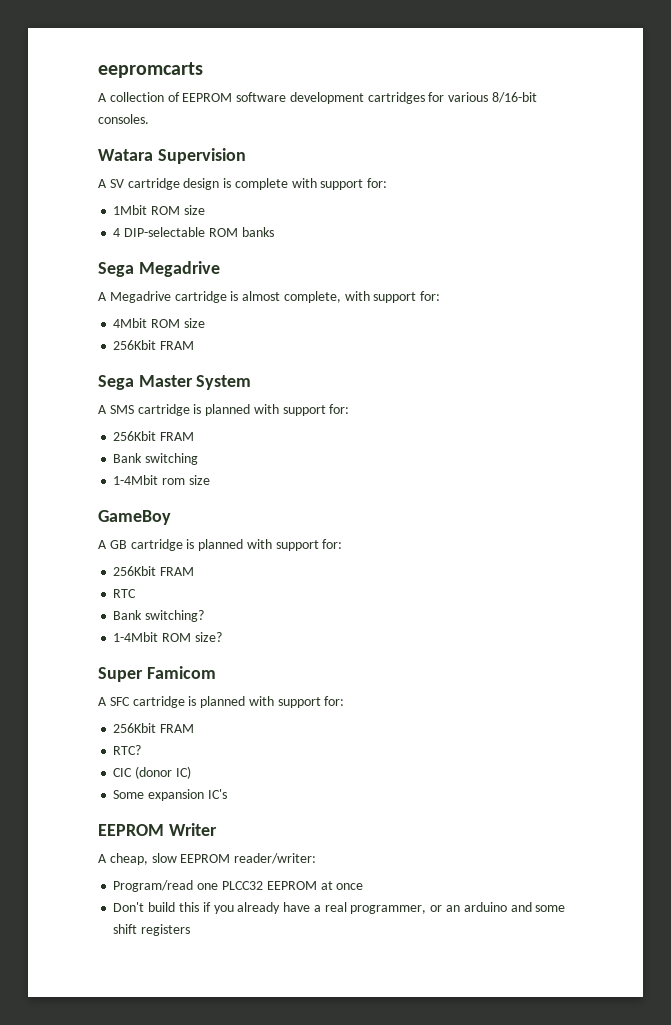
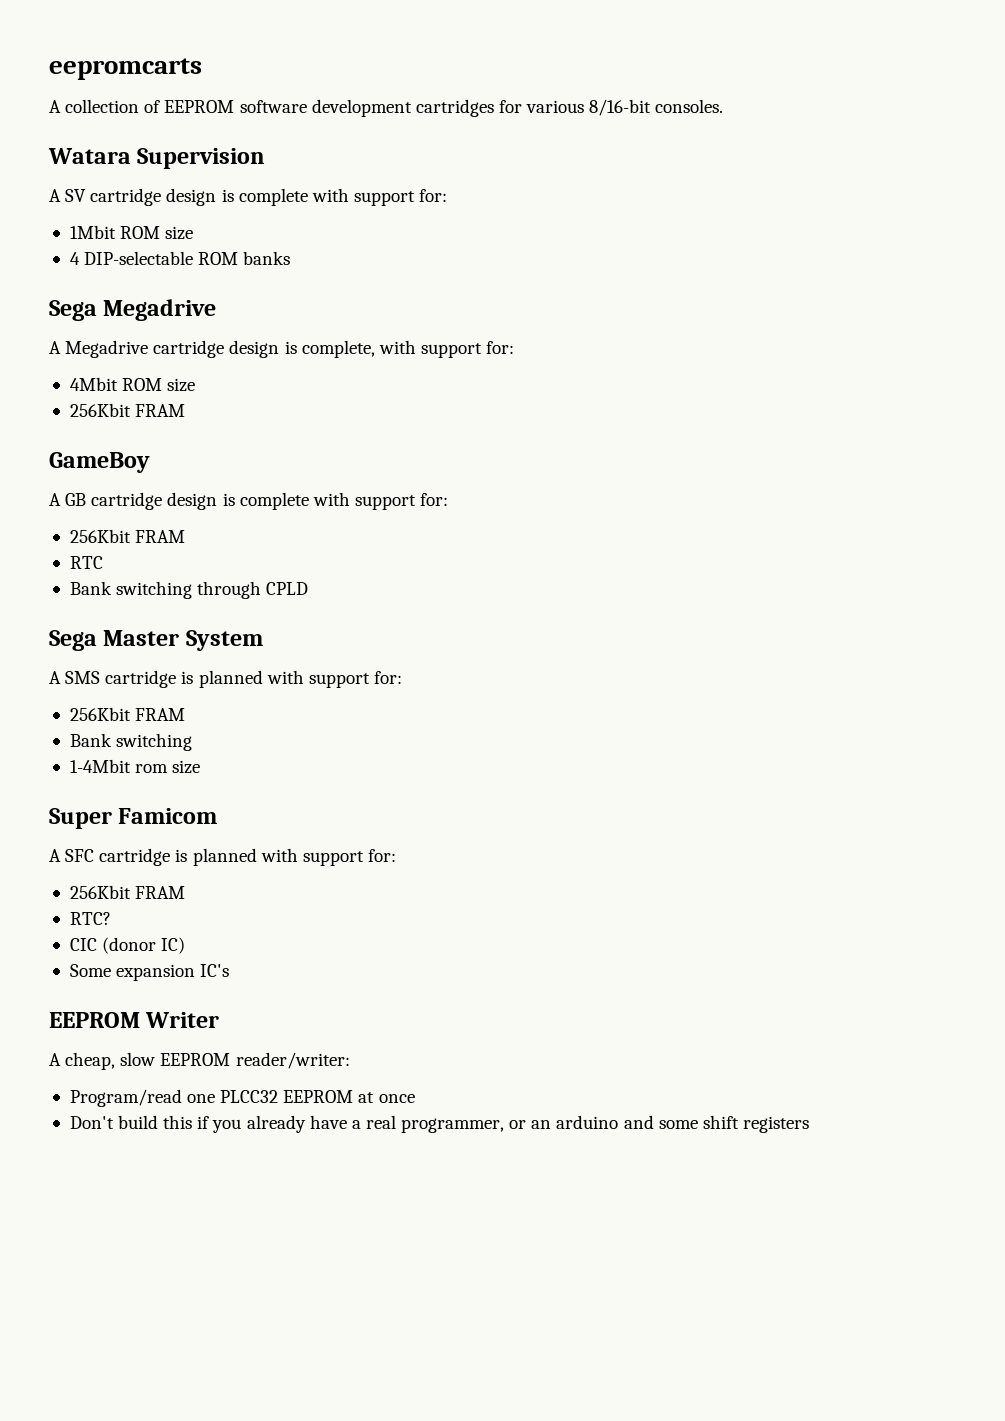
[230,291,281,301] is almost -> [229,340,297,358] design is
(195, 345) none -> [49,452,150,473] [49,492,449,510] [69,529,186,543] [69,556,103,569] [69,581,309,599] // GameBoy // A GB cartridge design is complete with support for: // 256Kbit FRAM // RTC // Bank switching through CPLD
[98,510,171,525] [98,539,343,551] [113,566,195,576] [113,589,137,598] [113,610,205,622] [113,632,222,642] // GameBoy // A GB cartridge is planned with support for: // 256Kbit FRAM // RTC // Bank switching? // 1-4Mbit ROM size? -> (201, 767) none

